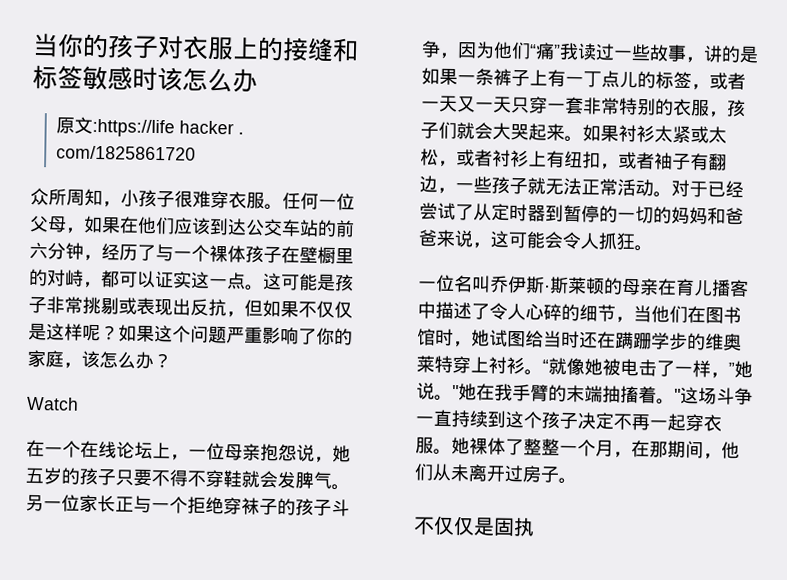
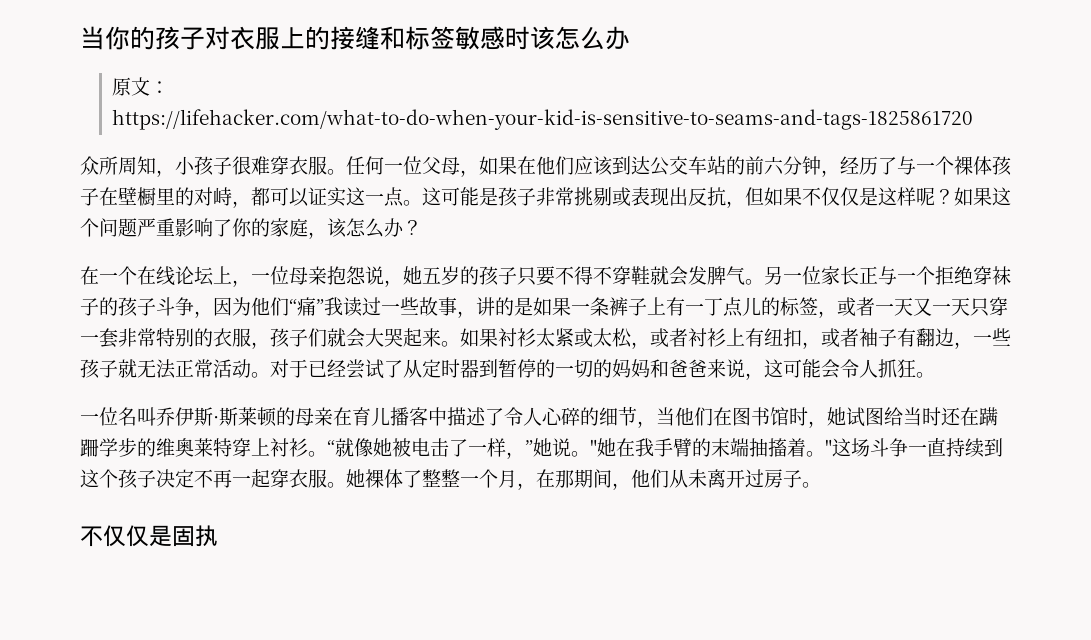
[91,118,244,138] [55,145,196,161] :https://life hacker . com/1825861720 -> [150,81,170,94] [112,109,974,130] ：https://lifehacker.com/what-to-do-when-your-kid-is-sensitive-to-seams-and-tags-1825861720
[26,396,79,411] // Watch -> (422, 227) none

